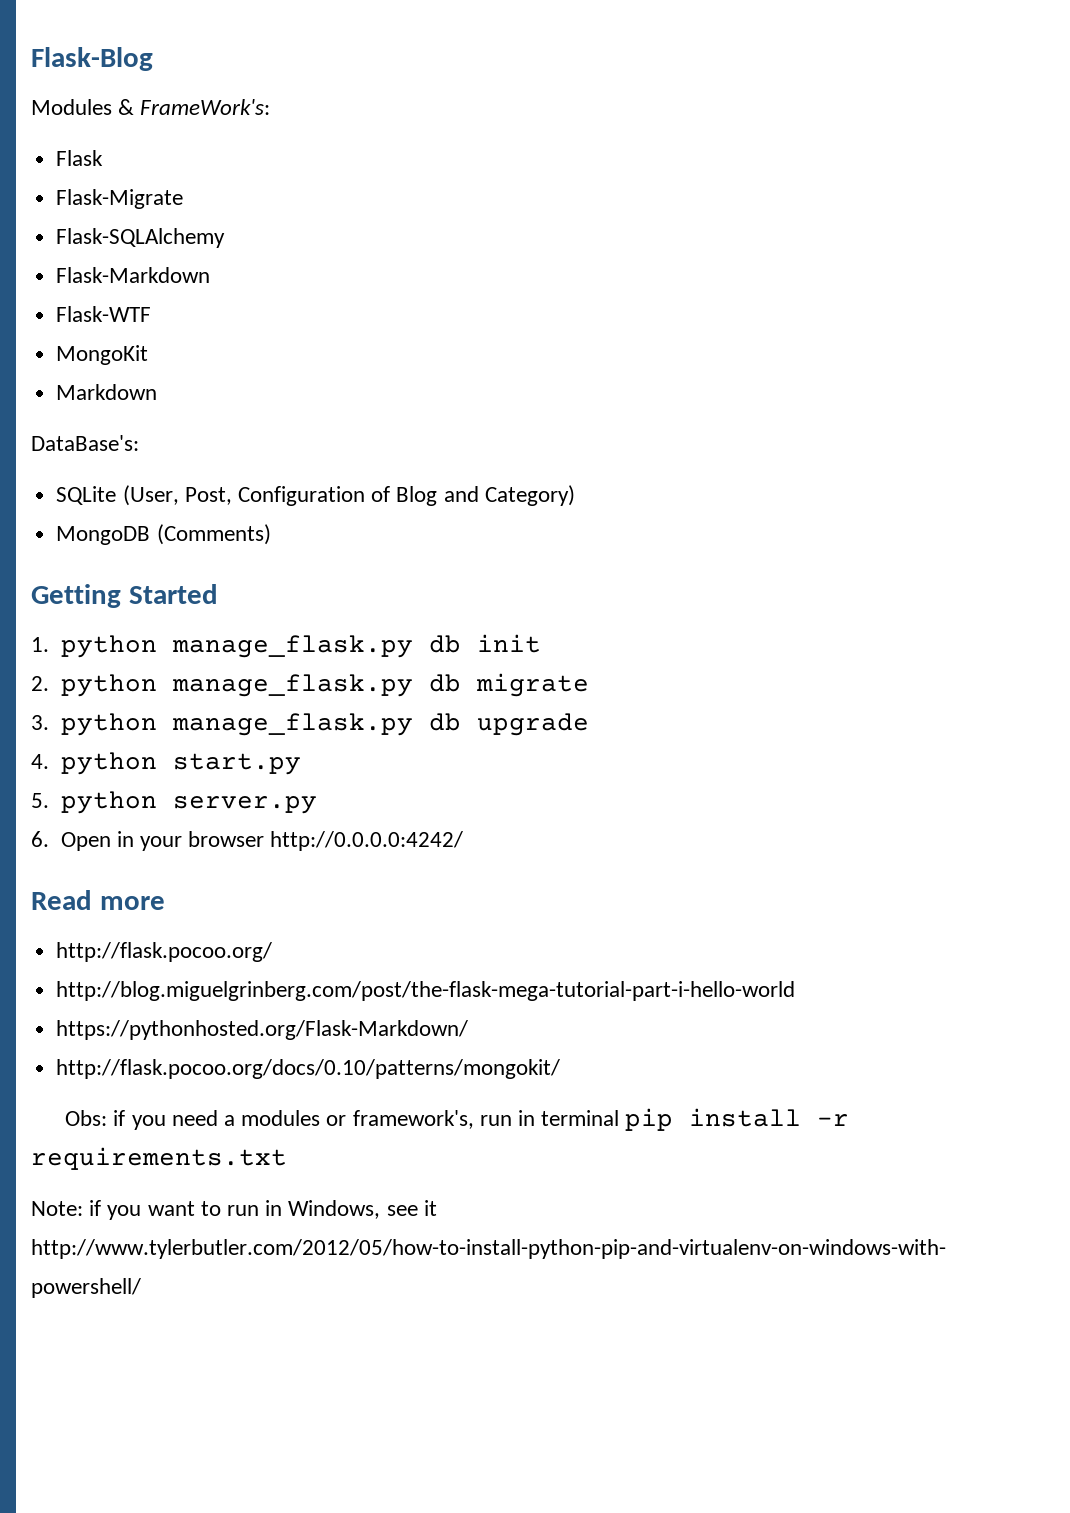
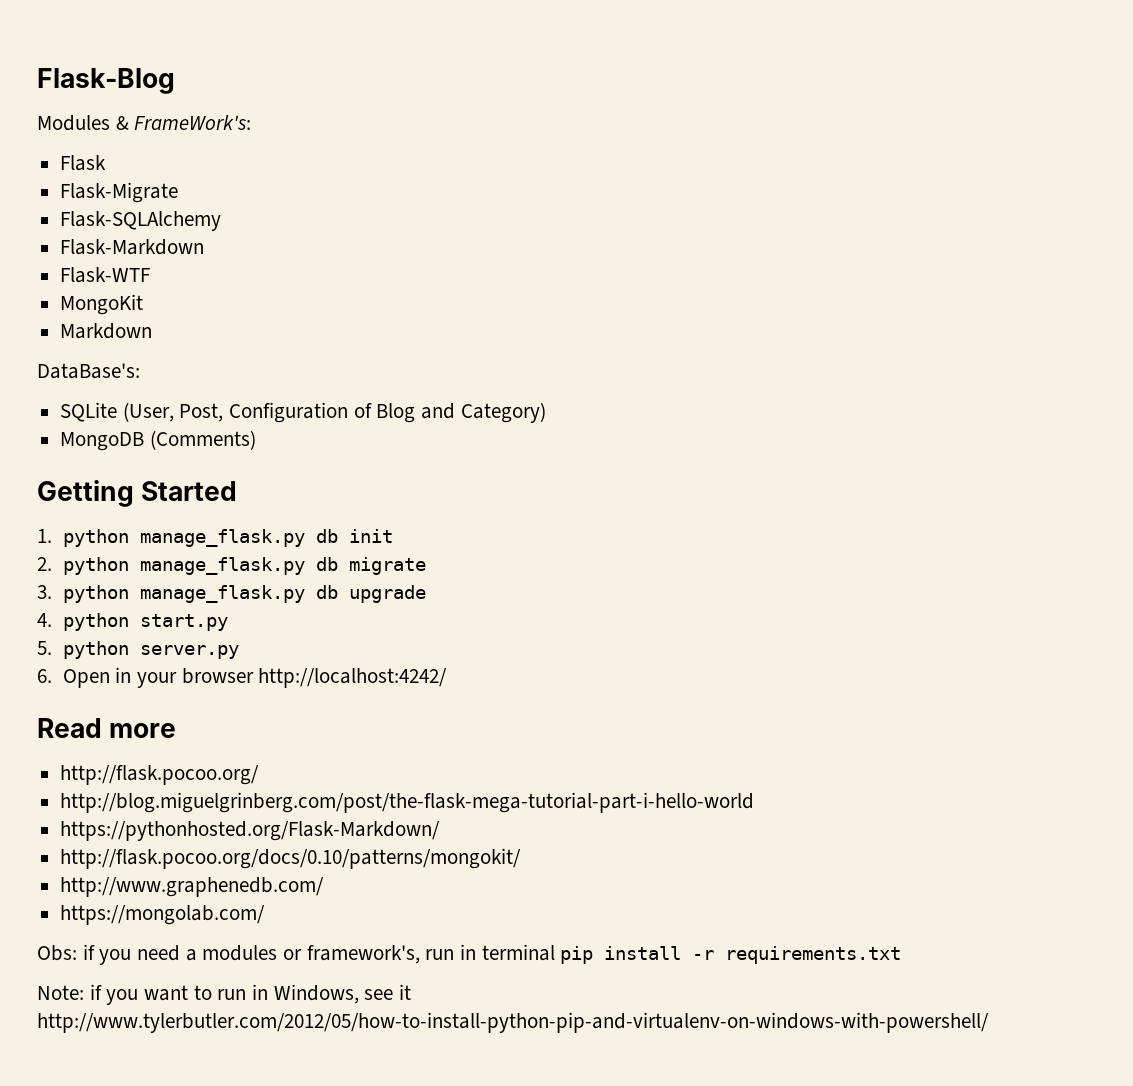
[270,831,464,851] http://0.0.0.0:4242/ -> [258,668,448,688] http://localhost:4242/
(561, 1069) none -> [60,877,325,897] [60,905,266,925] // http://www.graphenedb.com/ // https://mongolab.com/

